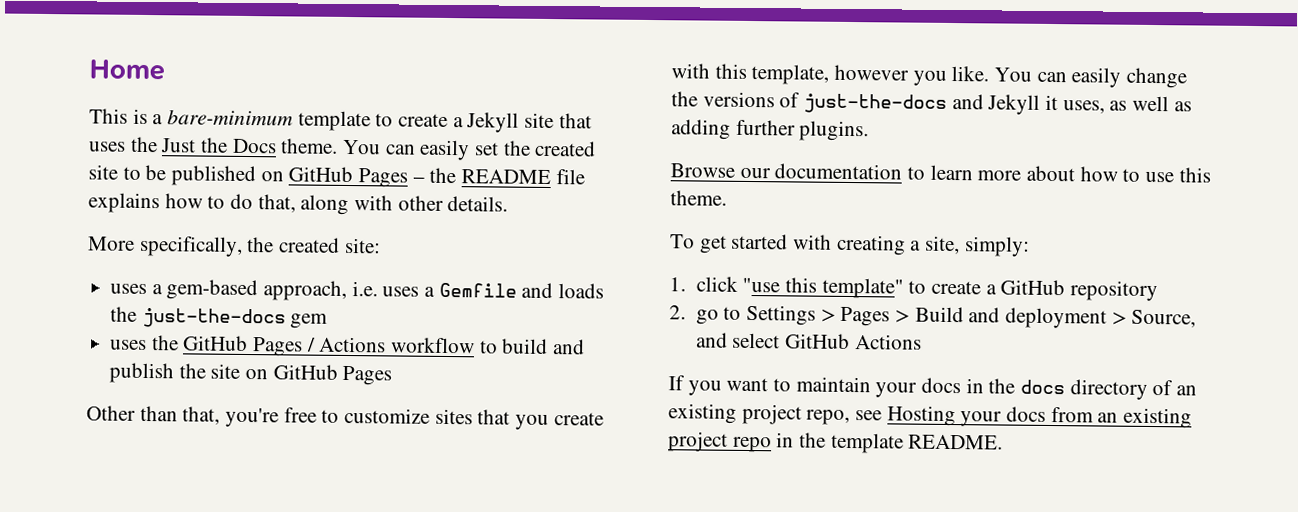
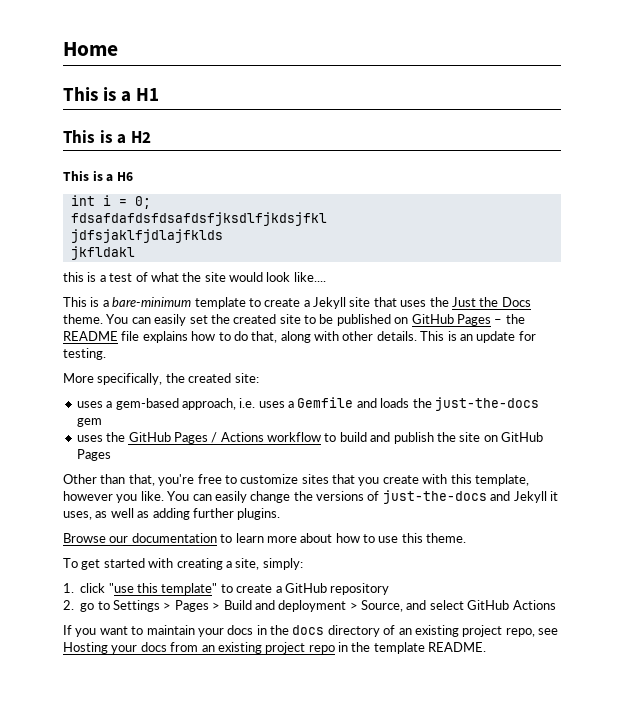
(165, 70) none -> [63,87,160,102] [63,130,151,144] [63,170,133,182] [70,195,151,209] [70,212,327,226] [70,229,223,243] [70,246,135,260] [63,272,326,282] // This is a H1 // This is a H2 // This is a H6 // int i = 0; // fdsafdafdsfdsafdsfjksdlfjkdsjfkl // jdfsjaklfjdlajfklds // jkfldakl // this is a test of what the site would look like....
(509, 203) none -> [420,331,536,343] [63,348,106,360] This is an update for testing.

